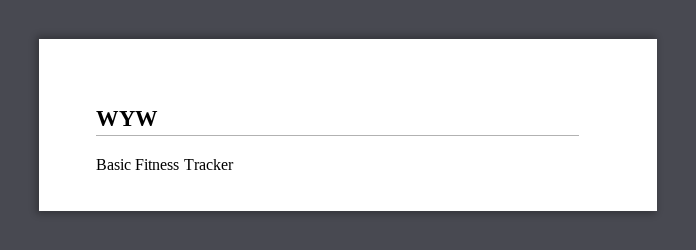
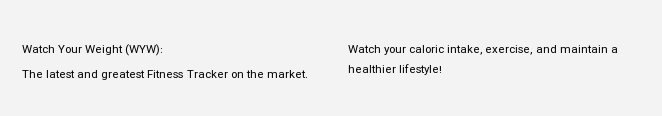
[96,111,158,126] [96,159,234,170] WYW // Basic Fitness Tracker -> [22,44,164,56] [22,70,308,80] [348,45,618,55] [348,64,443,75] Watch Your Weight (WYW): // The latest and greatest Fitness Tracker on the market. Watch your caloric intake, exercise, and maintain a healthier lifestyle!

